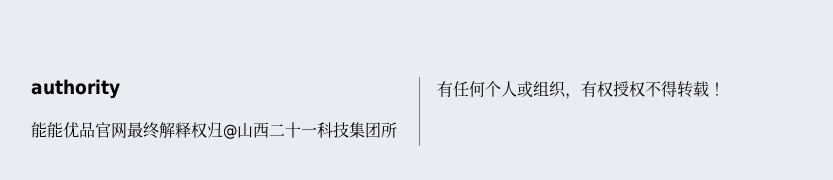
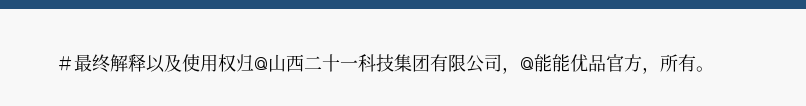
[31,79,120,99] [31,122,191,139] authority // 能能优品官网最终解释 -> [56,54,218,73] ＃最终解释以及使用
[381,122,397,138] [437,81,725,99] 所有任何个人或组织，有权授权不得转载！ -> [430,54,714,74] 有限公司，@能能优品官方，所有。

